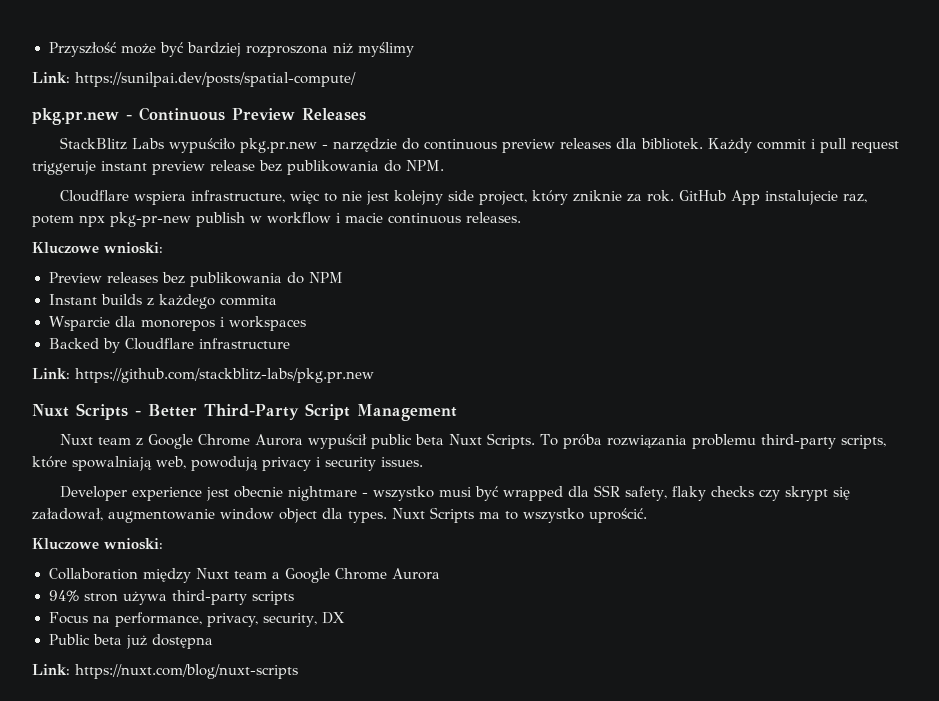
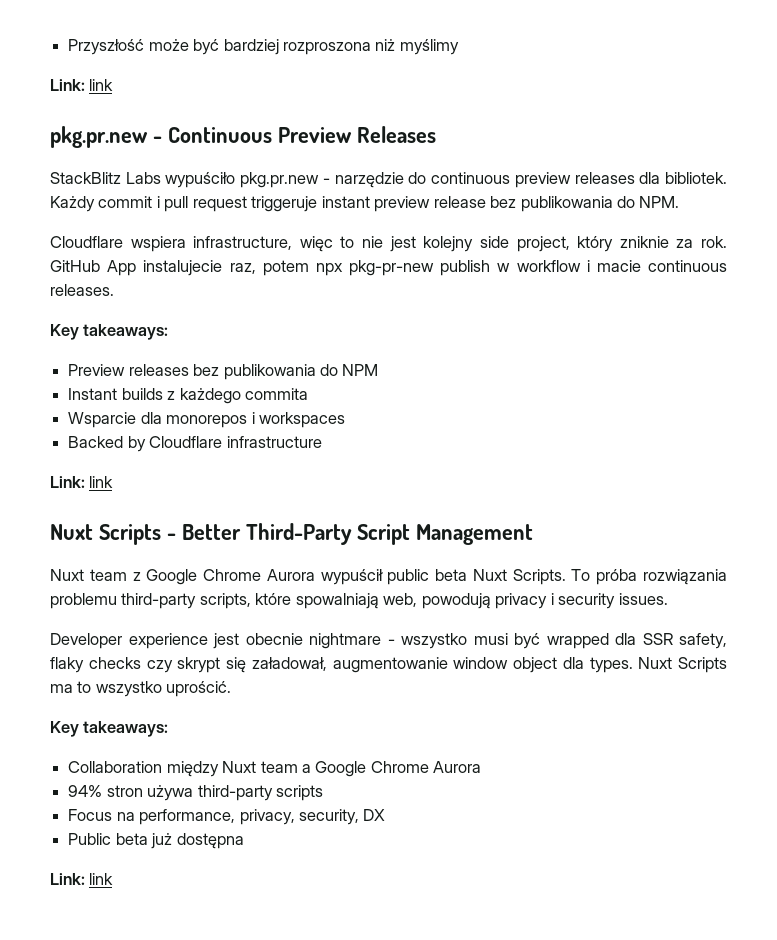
[75,72,356,87] https://sunilpai.dev/posts/spatial-compute/ -> [89,79,114,91] link
[32,242,163,254] Kluczowe wnioski: -> [50,324,169,340] Key takeaways:
[75,368,374,383] https://github.com/stackblitz-labs/pkg.pr.new -> [89,476,114,488] link
[32,538,163,550] Kluczowe wnioski: -> [50,721,169,737] Key takeaways:
[75,664,298,679] https://nuxt.com/blog/nuxt-scripts -> [89,873,114,885] link

